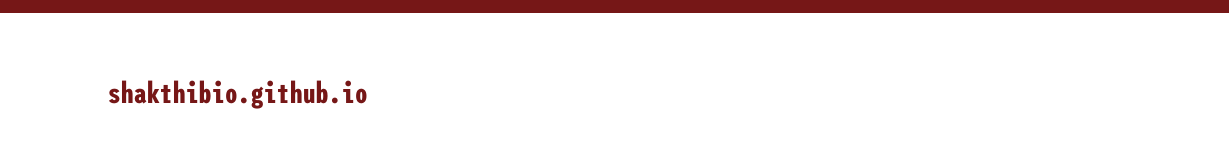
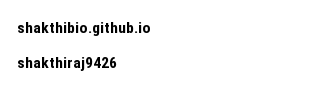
(368, 94) none -> [17,57,117,71] // shakthiraj9426

